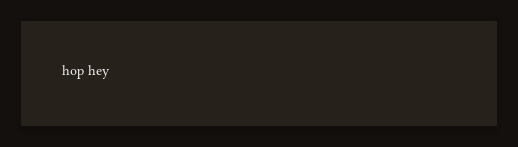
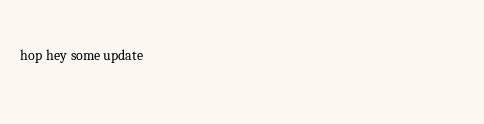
(110, 72) none -> [70,49,144,63] some update

